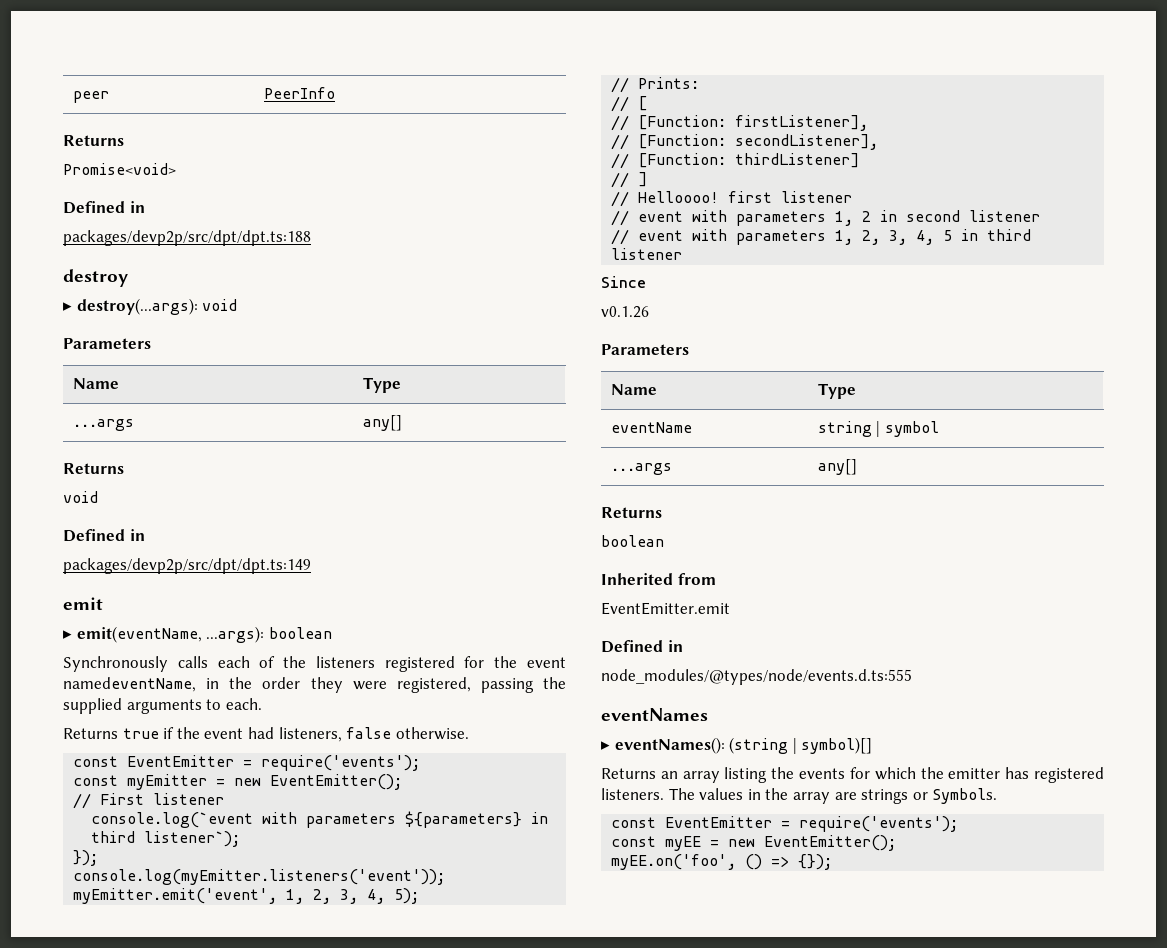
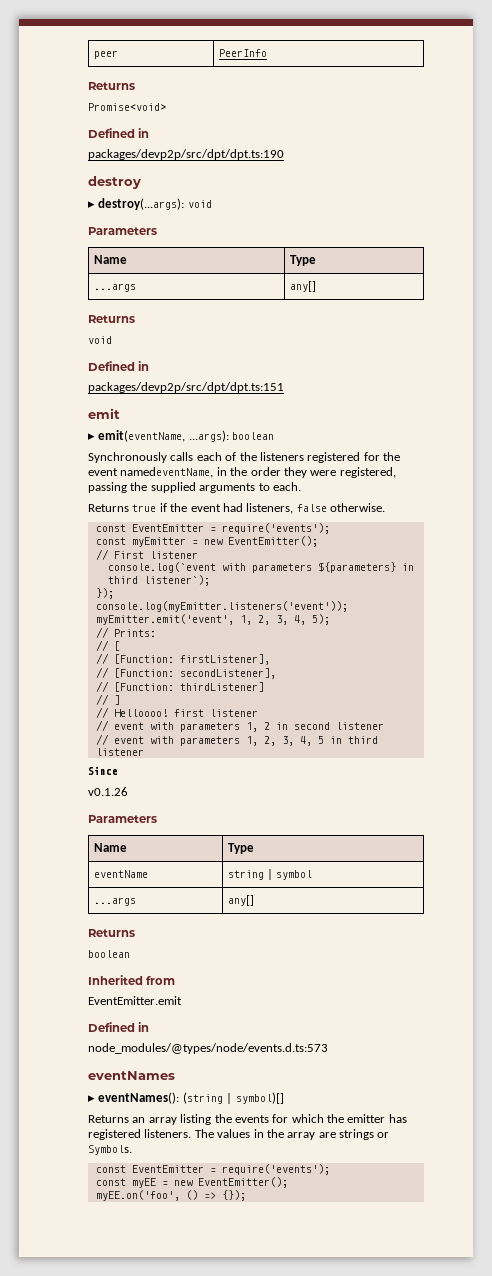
[63,230,311,246] packages/devp2p/src/dpt/dpt.ts:188 -> [88,149,284,160] packages/devp2p/src/dpt/dpt.ts:190
[63,558,311,574] packages/devp2p/src/dpt/dpt.ts:149 -> [88,382,284,393] packages/devp2p/src/dpt/dpt.ts:151
[601,669,912,685] node_modules/@types/node/events.d.ts:555 -> [88,1043,328,1054] node_modules/@types/node/events.d.ts:573

